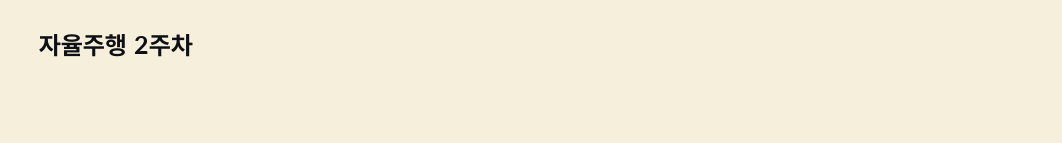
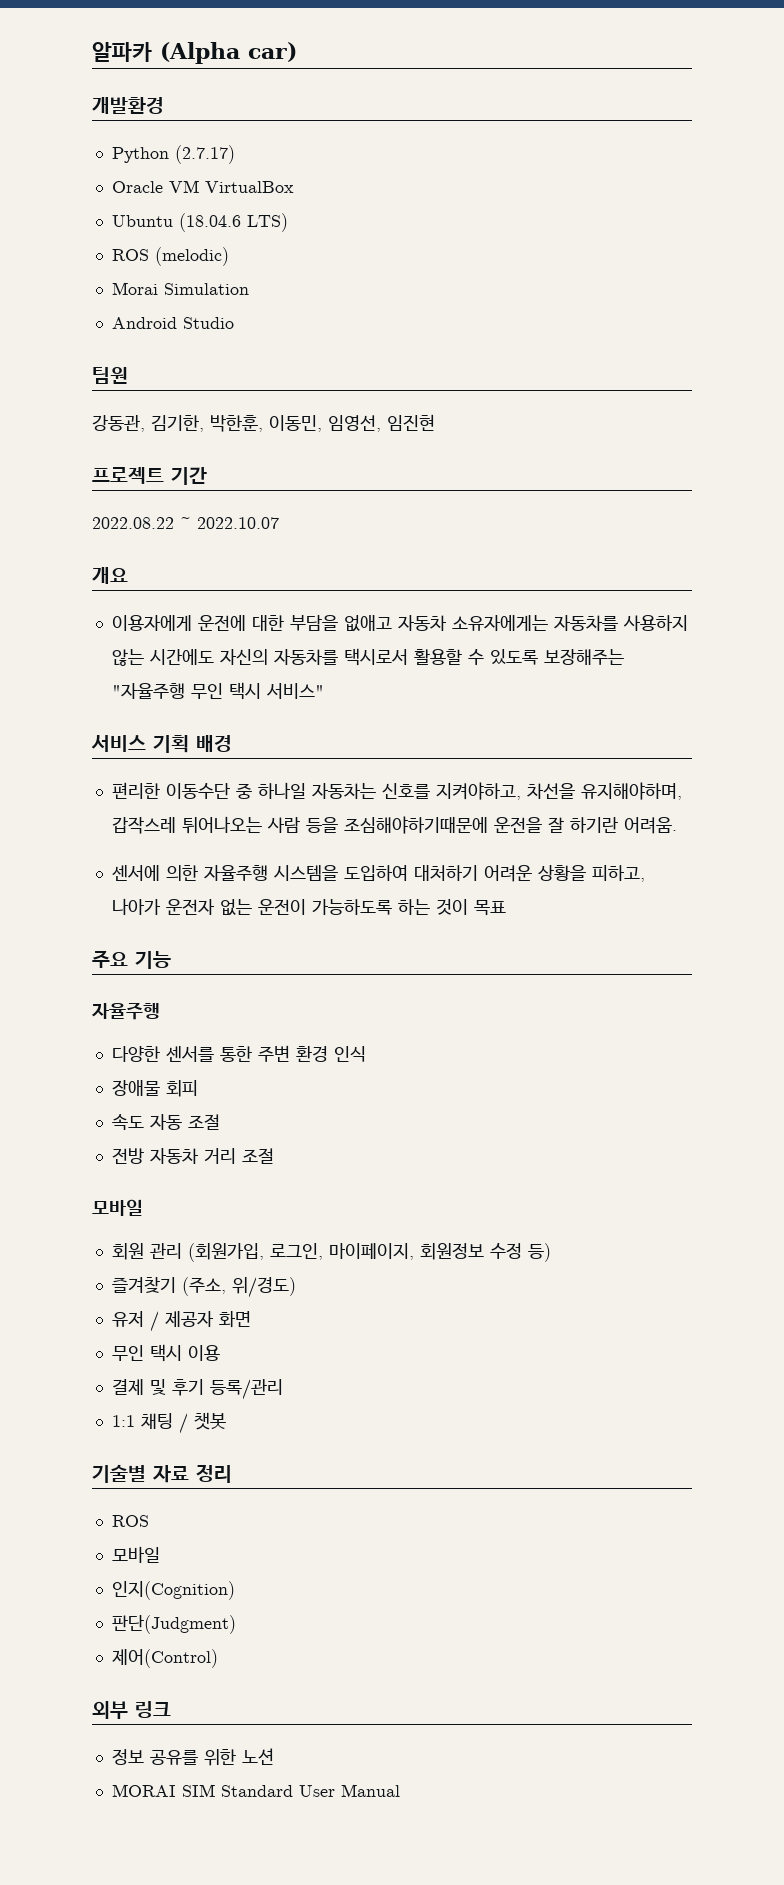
[39,34,193,57] 자율주행 2주차 -> [92,42,297,64] [92,97,164,114] [111,145,235,164] [111,180,294,193] [111,213,288,232] [111,247,229,266] [111,282,249,295] [111,317,234,329] [92,367,128,384] [92,414,435,432] [92,467,207,485] [92,517,279,529] [92,567,128,584] [111,615,688,632] [111,648,624,666] [111,682,324,700] [91,735,232,753] [111,782,682,800] [111,816,677,834] [111,865,645,882] [111,898,506,916] [92,950,171,969] [91,1002,160,1020] [111,1045,366,1062] [111,1080,198,1097] [111,1114,220,1131] [111,1148,274,1164] [92,1199,143,1216] [111,1243,551,1262] [111,1277,296,1298] [111,1310,251,1332] [111,1344,220,1362] [111,1379,283,1400] [111,1412,226,1434] [92,1464,232,1483] [111,1515,149,1527] [111,1546,160,1563] [111,1581,235,1600] [111,1615,236,1634] [111,1649,218,1668] [92,1701,171,1719] [111,1748,274,1766] [111,1784,400,1797] 알파카 (Alpha car) // 개발환경 // Python (2.7.17) // Oracle VM VirtualBox // Ubuntu (18.04.6 LTS) // ROS (melodic) // Morai Simulation // Android Studio // 팀원 // 강동관, 김기한, 박한훈, 이동민, 임영선, 임진현 // 프로젝트 기간 // 2022.08.22 ~ 2022.10.07 // 개요 // 이용자에게 운전에 대한 부담을 없애고 자동차 소유자에게는 자동차를 사용하지 않는 시간에도 자신의 자동차를 택시로서 활용할 수 있도록 보장해주는 "자율주행 무인 택시 서비스" // 서비스 기획 배경 // 편리한 이동수단 중 하나일 자동차는 신호를 지켜야하고, 차선을 유지해야하며, 갑작스레 튀어나오는 사람 등을 조심해야하기때문에 운전을 잘 하기란 어려움. // 센서에 의한 자율주행 시스템을 도입하여 대처하기 어려운 상황을 피하고, 나아가 운전자 없는 운전이 가능하도록 하는 것이 목표 // 주요 기능 // 자율주행 // 다양한 센서를 통한 주변 환경 인식 // 장애물 회피 // 속도 자동 조절 // 전방 자동차 거리 조절 // 모바일 // 회원 관리 (회원가입, 로그인, 마이페이지, 회원정보 수정 등) // 즐겨찾기 (주소, 위/경도) // 유저 / 제공자 화면 // 무인 택시 이용 // 결제 및 후기 등록/관리 // 1:1 채팅 / 챗봇 // 기술별 자료 정리 // ROS // 모바일 // 인지(Cognition) // 판단(Judgment) // 제어(Control) // 외부 링크 // 정보 공유를 위한 노션 // MORAI SIM Standard User Manual

